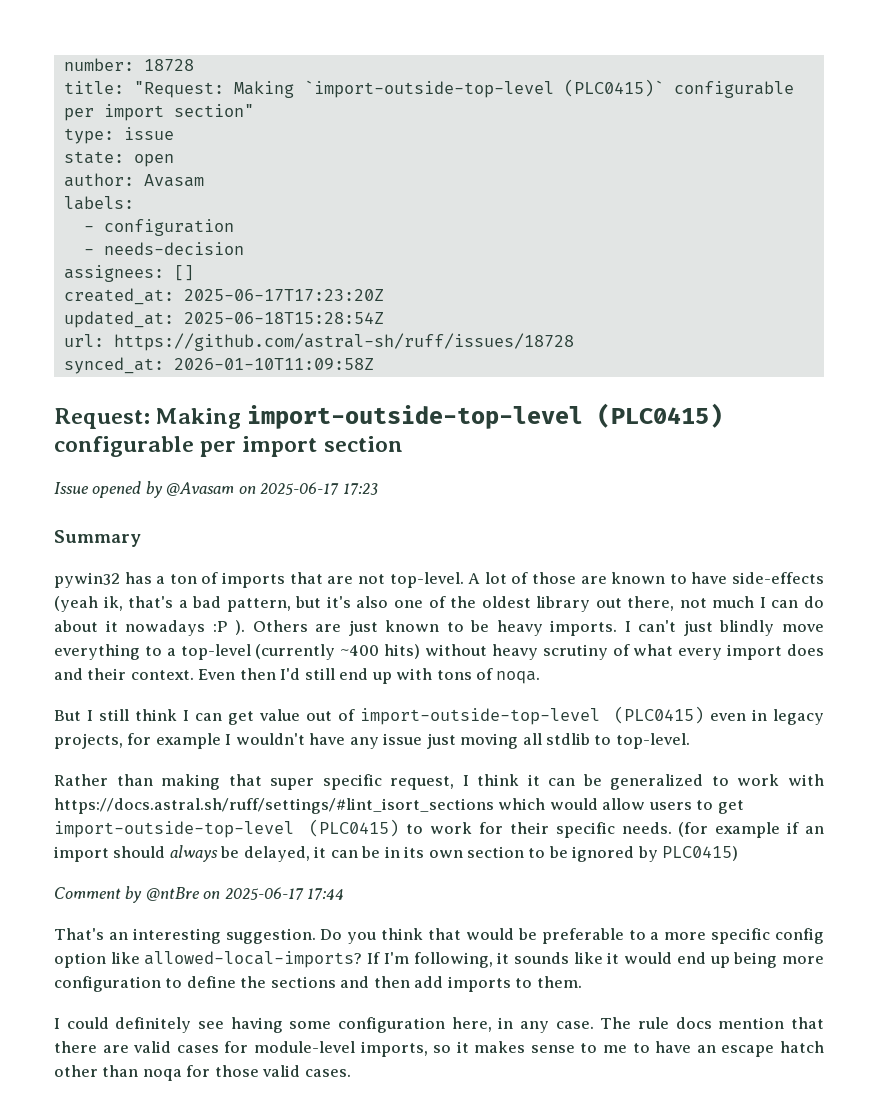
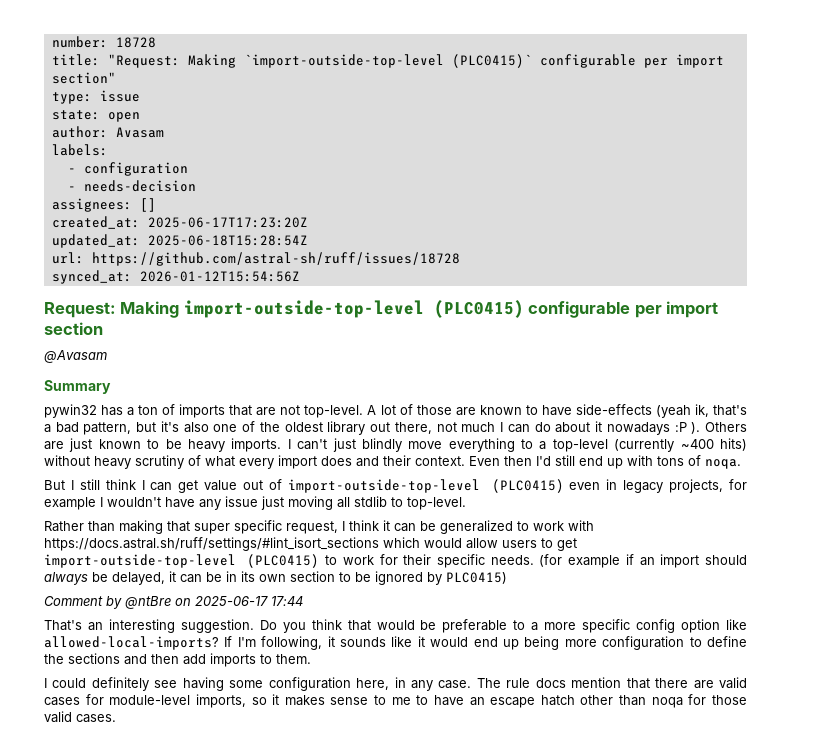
[173,358,374,370] 2026-01-10T11:09:58Z -> [139,271,300,282] 2026-01-12T15:54:56Z
[54,481,378,498] Issue opened by @Avasam on 2025-06-17 17:23 -> [44,350,107,363] @Avasam

